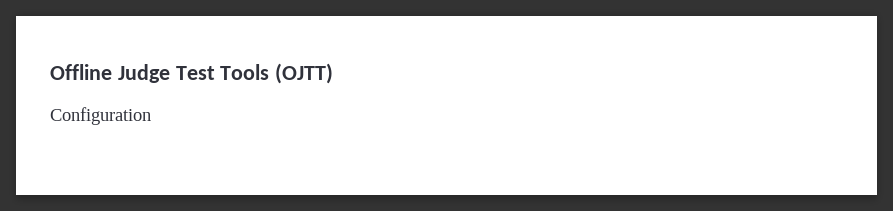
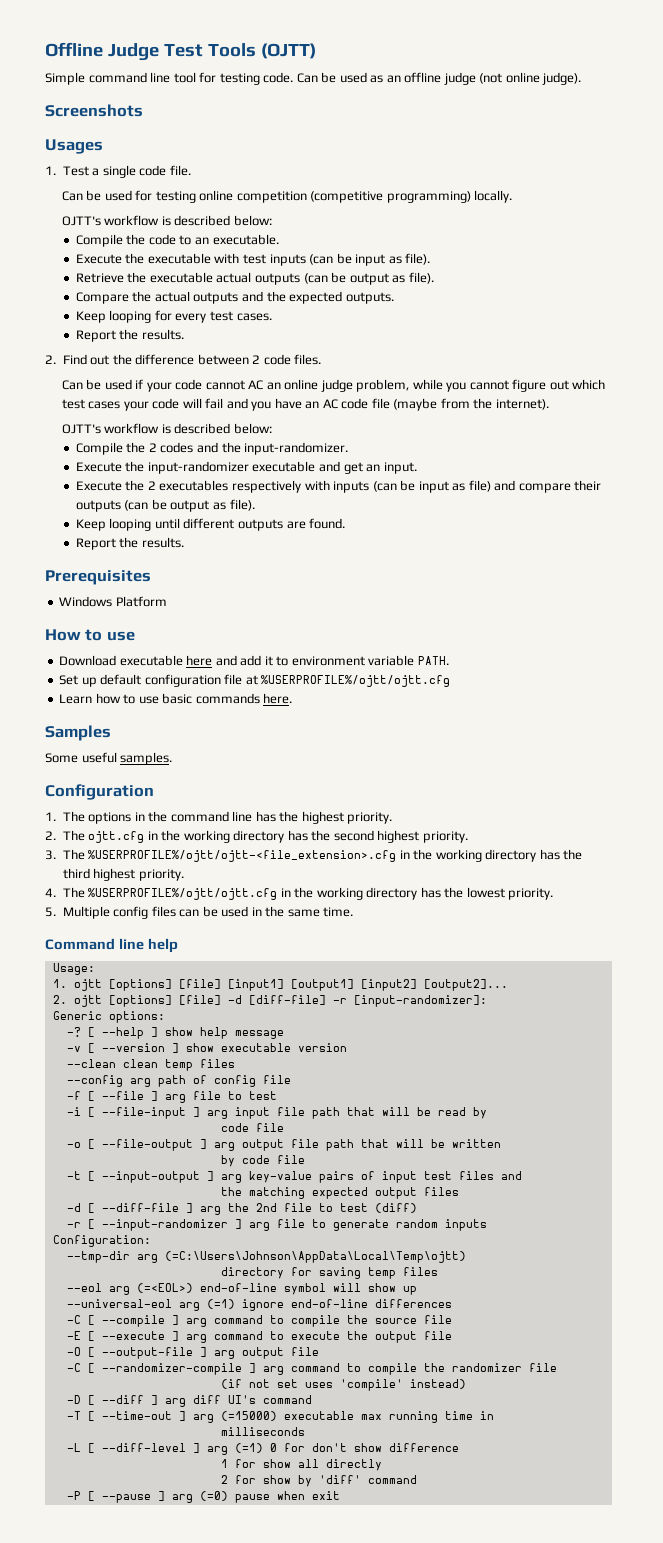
[50,107,151,125] Configuration -> [45,72,582,85] [45,104,143,117] [45,139,103,154] [45,165,191,178] [61,190,513,203] [61,215,272,226] [75,234,279,247] [75,253,431,266] [75,272,434,285] [75,291,394,304] [75,310,272,323] [75,329,184,342] [45,354,322,365] [61,379,606,392] [61,398,549,411] [61,423,272,434] [75,442,349,455] [75,461,417,474] [75,480,602,493] [75,499,255,512] [75,518,346,531] [75,537,184,550] [45,570,151,585] [59,596,167,607] [45,629,135,641] [59,655,449,666] [59,674,451,687] [59,693,293,704] [45,725,111,741] [45,752,173,765] [45,784,154,800] [45,811,393,824] [45,830,468,843] [45,849,583,862] [62,868,184,881] [45,887,554,900] [45,906,354,919] [45,938,178,953] [52,963,95,975] [52,979,508,991] [52,995,487,1007] [52,1011,165,1023] [66,1027,284,1039] [66,1043,347,1053] [66,1059,235,1071] [66,1075,291,1087] [66,1091,277,1103] [66,1107,487,1119] [220,1123,284,1132] [66,1139,501,1151] [220,1155,305,1167] [66,1171,522,1183] [220,1187,459,1199] [66,1203,417,1215] [66,1219,487,1231] [52,1235,151,1247] [66,1251,466,1263] [220,1267,438,1279] [66,1283,417,1295] [66,1299,452,1311] [66,1315,452,1327] [66,1331,452,1343] [66,1347,319,1359] [66,1363,557,1375] [220,1379,466,1391] [66,1395,312,1407] [66,1411,494,1423] [220,1427,305,1436] [66,1443,459,1455] [220,1459,382,1471] [220,1475,417,1487] [66,1491,340,1503] Simple command line tool for testing code. Can be used as an offline judge (not online judge). // Screenshots // Usages // 1. Test a single code file. // Can be used for testing online competition (competitive programming) locally. // OJTT's workflow is described below: // Compile the code to an executable. // Execute the executable with test inputs (can be input as file). // Retrieve the executable actual outputs (can be output as file). // Compare the actual outputs and the expected outputs. // Keep looping for every test cases. // Report the results. // 2. Find out the difference between 2 code files. // Can be used if your code cannot AC an online judge problem, while you cannot figure out which test cases your code will fail and you have an AC code file (maybe from the internet). // OJTT's workflow is described below: // Compile the 2 codes and the input-randomizer. // Execute the input-randomizer executable and get an input. // Execute the 2 executables respectively with inputs (can be input as file) and compare their outputs (can be output as file). // Keep looping until different outputs are found. // Report the results. // Prerequisites // Windows Platform // How to use // Download executable here and add it to environment variable PATH. // Set up default configuration file at %USERPROFILE%/ojtt/ojtt.cfg // Learn how to use basic commands here. // Samples // Some useful samples. // Configuration // 1. The options in the command line has the highest priority. // 2. The ojtt.cfg in the working directory has the second highest priority. // 3. The %USERPROFILE%/ojtt/ojtt-<file_extension>.cfg in the working directory has the third highest priority. // 4. The %USERPROFILE%/ojtt/ojtt.cfg in the working directory has the lowest priority. // 5. Multiple config files can be used in the same time. // Command line help // Usage: // 1. ojtt [options] [file] [input1] [output1] [input2] [output2]... // 2. ojtt [options] [file] -d [diff-file] -r [input-randomizer]: // Generic options: // -? [ --help ] show help message // -v [ --version ] show executable version // --clean clean temp files // --config arg path of config file // -f [ --file ] arg file to test // -i [ --file-input ] arg input file path that will be read by // code file // -o [ --file-output ] arg output file path that will be written // by code file // -t [ --input-output ] arg key-value pairs of input test files and // the matching expected output files // -d [ --diff-file ] arg the 2nd file to test (diff) // -r [ --input-randomizer ] arg file to generate random inputs // Configuration: // --tmp-dir arg (=C:\Users\Johnson\AppData\Local\Temp\ojtt) // directory for saving temp files // --eol arg (=<EOL>) end-of-line symbol will show up // --universal-eol arg (=1) ignore end-of-line differences // -C [ --compile ] arg command to compile the source file // -E [ --execute ] arg command to execute the output file // -O [ --output-file ] arg output file // -C [ --randomizer-compile ] arg command to compile the randomizer file // (if not set uses 'compile' instead) // -D [ --diff ] arg diff UI's command // -T [ --time-out ] arg (=15000) executable max running time in // milliseconds // -L [ --diff-level ] arg (=1) 0 for don't show difference // 1 for show all directly // 2 for show by 'diff' command // -P [ --pause ] arg (=0) pause when exit

